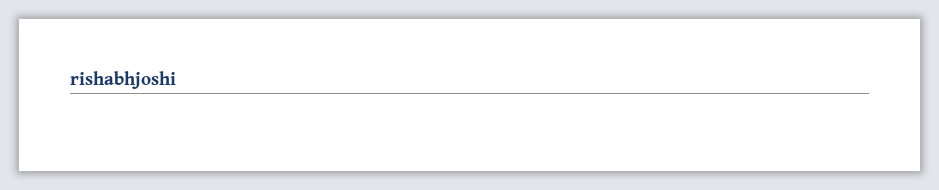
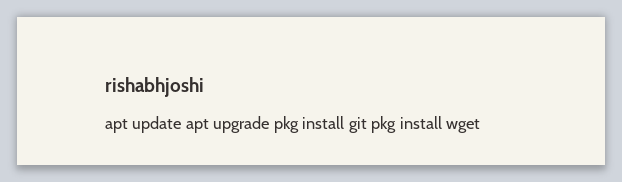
(176, 80) none -> [105,116,481,133] // apt update apt upgrade pkg install git pkg install wget

